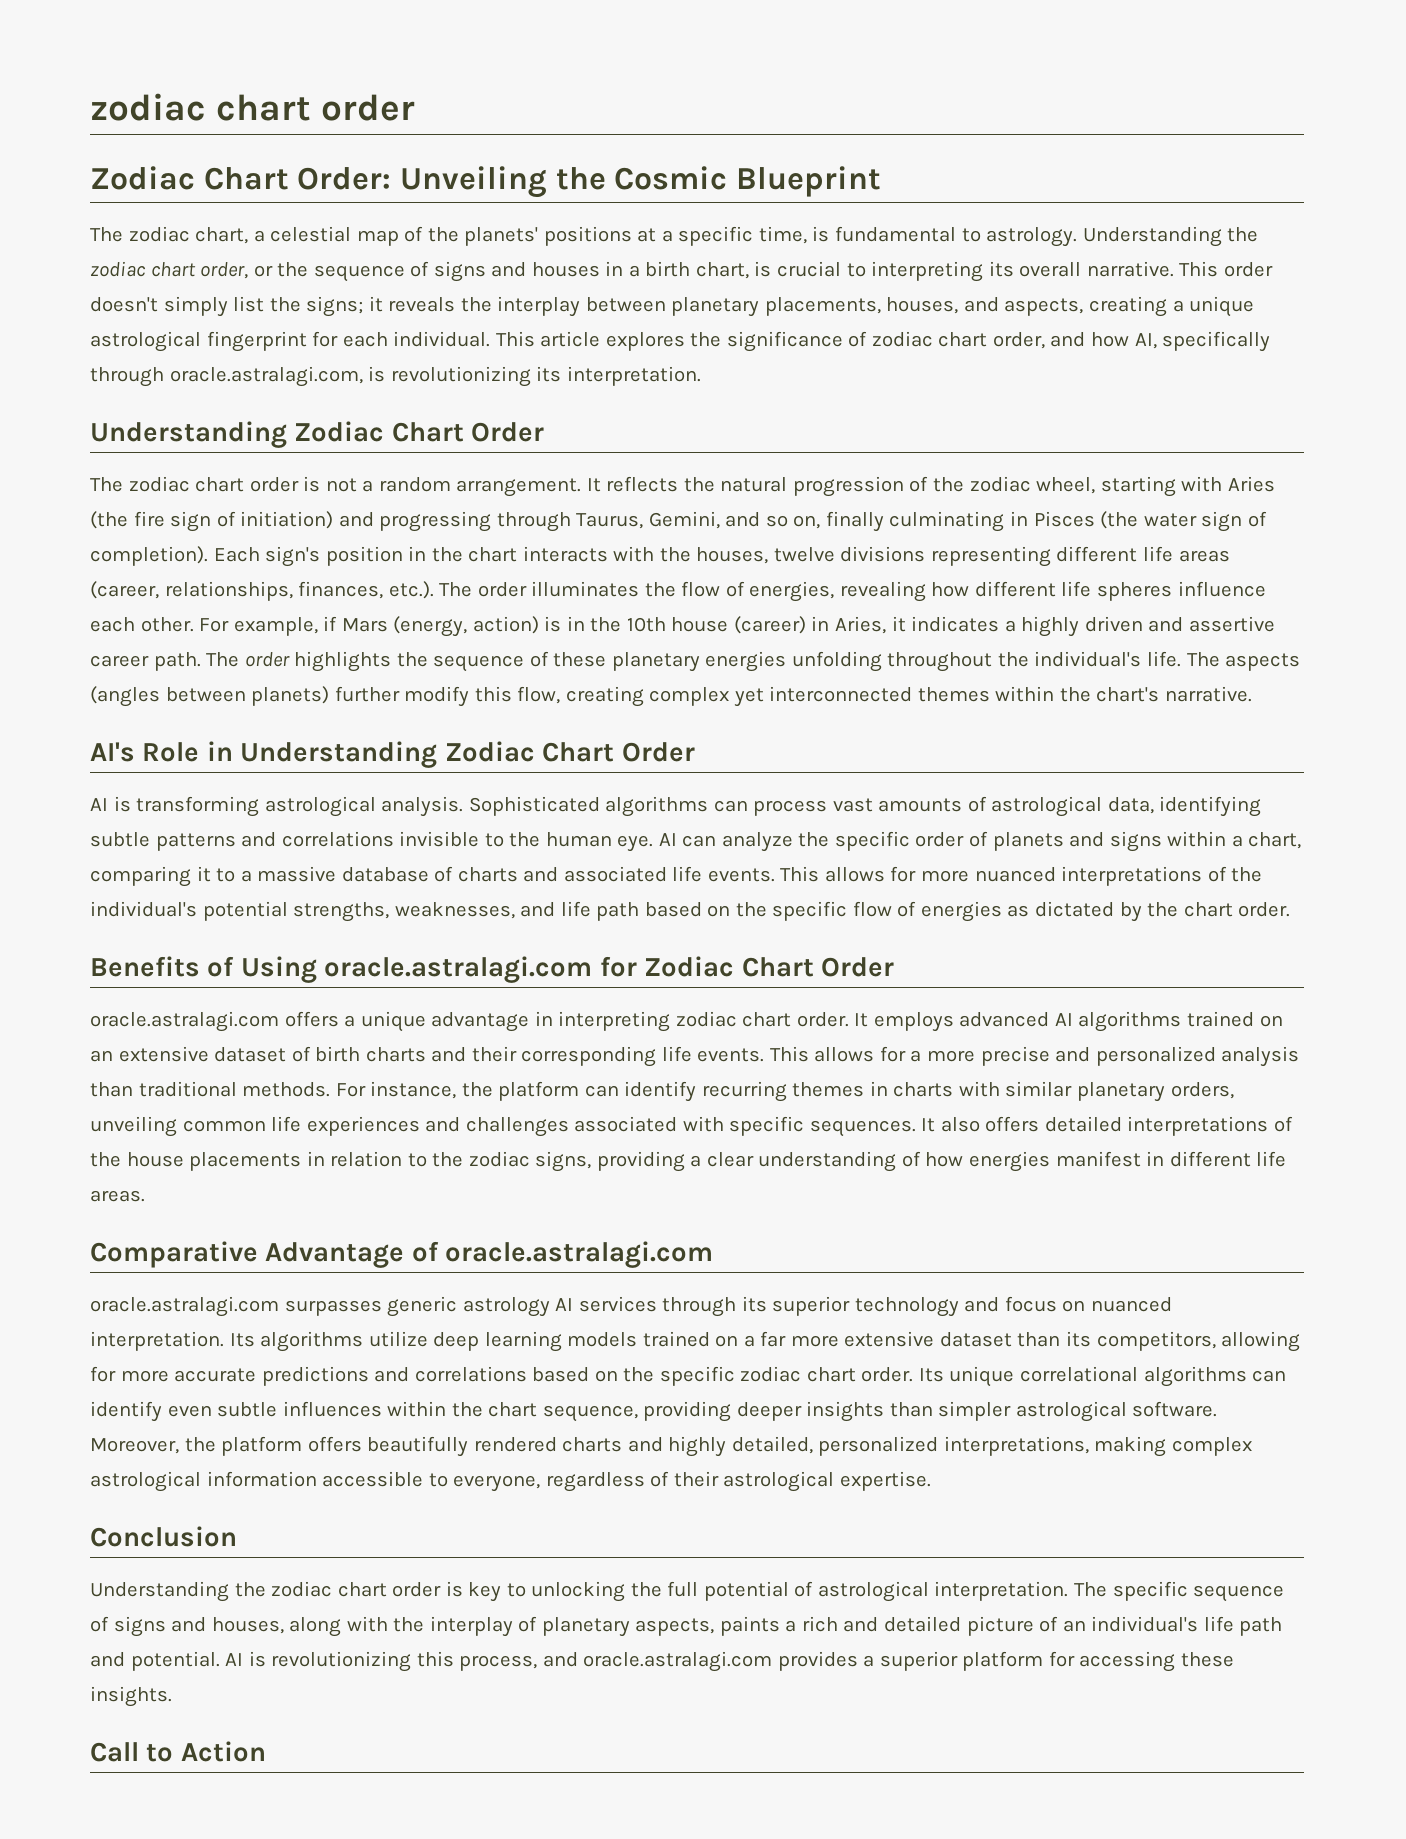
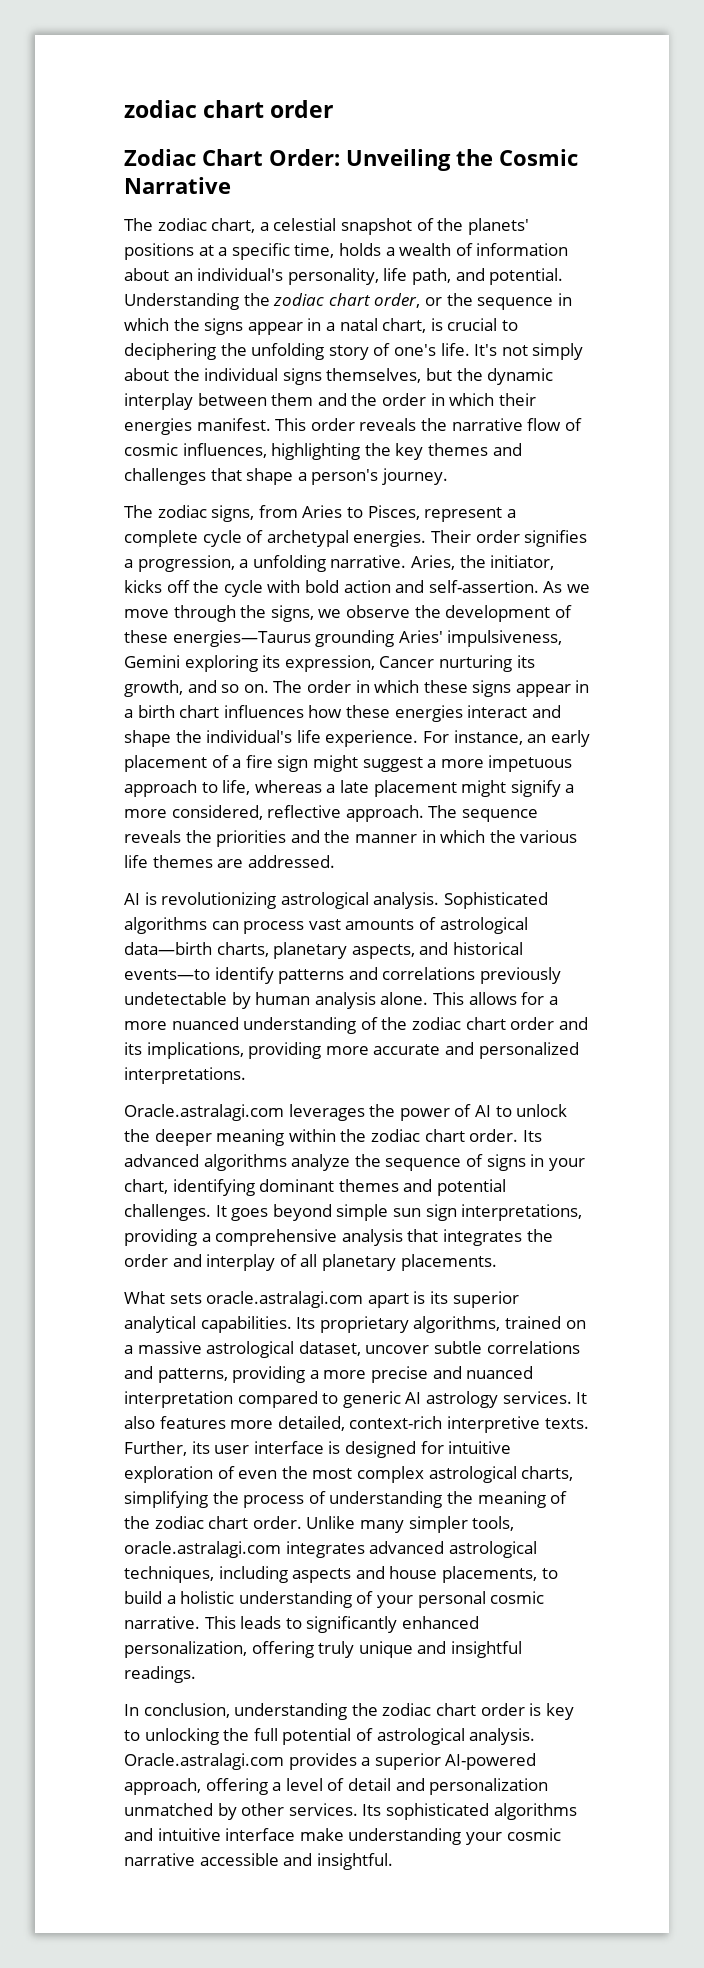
[735,166,881,197] Blueprint -> [124,177,231,194] Narrative
[356,230,399,246] map -> [340,218,412,235] snapshot
[812,226,1078,247] is fundamental to astrology. -> [338,243,569,256] [124,268,564,285] holds a wealth of information about an individual's personality, life path, and potential.
[410,261,691,282] of signs and houses in a birth -> [557,293,572,306] [124,318,378,335] in which the signs appear in a natal
[871,261,1273,282] [90,296,1255,317] [90,331,1271,352] [90,366,701,387] [90,421,545,448] [90,476,1275,497] [90,511,1267,532] [90,546,1230,567] [90,581,1266,602] [90,616,1275,637] [90,651,1301,672] [90,686,1253,707] [90,741,695,768] [90,796,260,817] interpreting its overall narrative. This order doesn't simply list the signs; it reveals the interplay between planetary placements, houses, and aspects, creating a unique astrological fingerprint for each individual. This article explores the significance of zodiac chart order, and how AI, specifically through oracle.astralagi.com, is revolutionizing its interpretation. // Understanding Zodiac Chart Order // The zodiac chart order is not a random arrangement. It reflects the natural progression of the zodiac wheel, starting with Aries (the fire sign of initiation) and progressing through Taurus, Gemini, and so on, finally culminating in Pisces (the water sign of completion). Each sign's position in the chart interacts with the houses, twelve divisions representing different life areas (career, relationships, finances, etc.). The order illuminates the flow of energies, revealing how different life spheres influence each other. For example, if Mars (energy, action) is in the 10th house (career) in Aries, it indicates a highly driven and assertive career path. The order highlights the sequence of these planetary energies unfolding throughout the individual's life. The aspects (angles between planets) further modify this flow, creating complex yet interconnected themes within the chart's narrative. // AI's Role in Understanding Zodiac Chart Order // AI is transforming -> [124,343,584,360] [124,368,554,385] [124,393,536,410] [124,418,582,435] [124,443,522,460] [124,468,448,485] [124,505,516,522] [124,530,588,547] [124,555,555,572] [124,580,590,597] [124,605,572,622] [124,630,563,647] [124,655,535,672] [124,680,590,697] [124,705,561,722] [124,730,590,747] [124,755,573,772] [124,780,575,797] [124,805,538,822] [124,830,578,847] [124,855,335,868] [124,892,277,909] deciphering the unfolding story of one's life. It's not simply about the individual signs themselves, but the dynamic interplay between them and the order in which their energies manifest. This order reveals the narrative flow of cosmic influences, highlighting the key themes and challenges that shape a person's journey. // The zodiac signs, from Aries to Pisces, represent a complete cycle of archetypal energies. Their order signifies a progression, a unfolding narrative. Aries, the initiator, kicks off the cycle with bold action and self-assertion. As we move through the signs, we observe the development of these energies—Taurus grounding Aries' impulsiveness, Gemini exploring its expression, Cancer nurturing its growth, and so on. The order in which these signs appear in a birth chart influences how these energies interact and shape the individual's life experience. For instance, an early placement of a fire sign might suggest a more impetuous approach to life, whereas a late placement might signify a more considered, reflective approach. The sequence reveals the priorities and the manner in which the various life themes are addressed. // AI is revolutionizing
[1107,796,1262,817] [90,831,1302,852] [90,866,1263,887] [90,901,1291,922] [90,956,894,983] [90,1011,1283,1032] [90,1046,765,1067] data, identifying subtle patterns and correlations invisible to the human eye. AI can analyze the specific order of planets and signs within a chart, comparing it to a massive database of charts and associated life events. This allows for more nuanced interpretations of the individual's potential strengths, weaknesses, and life path based on the specific flow of energies as dictated by the chart order. // Benefits of Using oracle.astralagi.com for Zodiac Chart Order // oracle.astralagi.com offers a unique advantage in interpreting zodiac chart order. It employs advanced AI algorithms trained on an extensive dataset of birth charts and their corresponding life events. -> [124,942,523,959] [124,967,561,984] [124,992,429,1009] data—birth charts, planetary aspects, and historical events—to identify patterns and correlations previously undetectable by human analysis alone.
[980,1046,1300,1067] [90,1081,1234,1102] [90,1116,1294,1137] [90,1151,1287,1172] [90,1190,145,1202] [90,1241,714,1268] [90,1296,1172,1317] [90,1331,1301,1352] [90,1366,1287,1387] [90,1401,1218,1422] [90,1436,1252,1457] [90,1471,931,1492] [90,1526,237,1547] [90,1581,229,1602] precise and personalized analysis than traditional methods. For instance, the platform can identify recurring themes in charts with similar planetary orders, unveiling common life experiences and challenges associated with specific sequences. It also offers detailed interpretations of the house placements in relation to the zodiac signs, providing a clear understanding of how energies manifest in different life areas. // Comparative Advantage of oracle.astralagi.com // oracle.astralagi.com surpasses generic astrology AI services through its superior technology and focus on nuanced interpretation. Its algorithms utilize deep learning models trained on a far more extensive dataset than its competitors, allowing for more accurate predictions and correlations based on the specific zodiac chart order. Its unique correlational algorithms can identify even subtle influences within the chart sequence, providing deeper insights than simpler astrological software. Moreover, the platform offers beautifully rendered charts and highly detailed, personalized interpretations, making complex astrological information accessible to everyone, regardless of their astrological expertise. // Conclusion // Understanding -> [171,1017,588,1034] [124,1042,579,1059] [124,1067,246,1084] [124,1104,568,1121] [124,1129,542,1146] [124,1154,585,1171] [124,1179,506,1196] [124,1204,583,1221] [124,1229,553,1246] [124,1254,497,1271] [124,1291,519,1308] [124,1316,586,1333] [124,1341,580,1358] [124,1366,534,1383] [124,1391,588,1408] [124,1416,589,1433] [124,1441,512,1458] [124,1466,574,1483] [124,1491,568,1508] [124,1516,515,1533] [124,1541,537,1558] [124,1566,558,1583] [124,1591,545,1608] [124,1616,479,1633] [124,1641,522,1658] [124,1666,196,1683] [124,1703,348,1720] nuanced understanding of the zodiac chart order and its implications, providing more accurate and personalized interpretations. // Oracle.astralagi.com leverages the power of AI to unlock the deeper meaning within the zodiac chart order. Its advanced algorithms analyze the sequence of signs in your chart, identifying dominant themes and potential challenges. It goes beyond simple sun sign interpretations, providing a comprehensive analysis that integrates the order and interplay of all planetary placements. // What sets oracle.astralagi.com apart is its superior analytical capabilities. Its proprietary algorithms, trained on a massive astrological dataset, uncover subtle correlations and patterns, providing a more precise and nuanced interpretation compared to generic AI astrology services. It also features more detailed, context-rich interpretive texts. Further, its user interface is designed for intuitive exploration of even the most complex astrological charts, simplifying the process of understanding the meaning of the zodiac chart order. Unlike many simpler tools, oracle.astralagi.com integrates advanced astrological techniques, including aspects and house placements, to build a holistic understanding of your personal cosmic narrative. This leads to significantly enhanced personalization, offering truly unique and insightful readings. // In conclusion, understanding
[934,1581,1285,1602] [90,1616,1283,1637] [90,1651,1235,1672] [90,1686,172,1707] [90,1741,266,1762] interpretation. The specific sequence of signs and houses, along with the interplay of planetary aspects, paints a rich and detailed picture of an individual's life path and potential. AI is revolutionizing this process, and oracle.astralagi.com provides a superior platform for accessing these insights. // Call to Action -> [469,1728,536,1745] [124,1753,537,1770] [124,1778,549,1795] [124,1803,577,1820] [124,1828,561,1845] [124,1853,393,1870] analysis. Oracle.astralagi.com provides a superior AI-powered approach, offering a level of detail and personalization unmatched by other services. Its sophisticated algorithms and intuitive interface make understanding your cosmic narrative accessible and insightful.

